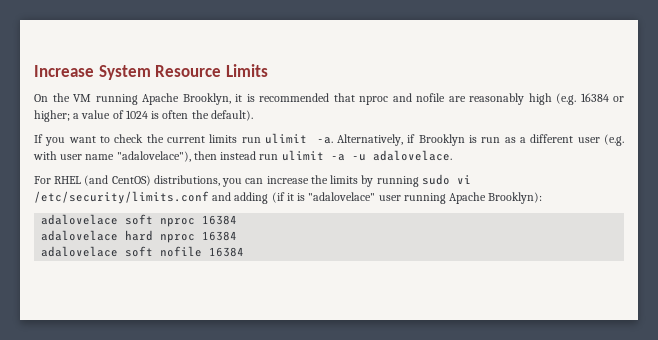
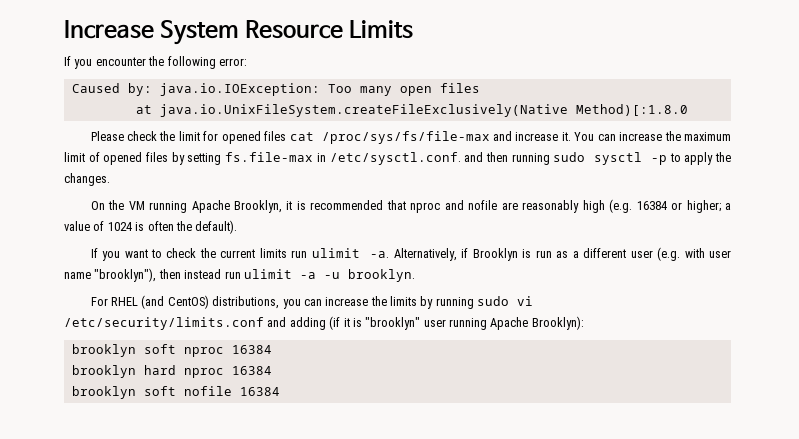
(268, 70) none -> [64,56,247,69] [71,83,480,96] [135,104,688,117] [90,131,731,144] [64,152,732,165] [64,173,110,186] // If you encounter the following error: // Caused by: java.io.IOException: Too many open files // at java.io.UnixFileSystem.createFileExclusively(Native Method)[:1.8.0 // Please check the limit for opened files cat /proc/sys/fs/file-max and increase it. You can increase the maximum limit of opened files by setting fs.file-max in /etc/sysctl.conf. and then running sudo sysctl -p to apply the changes.
[116,151,191,162] "adalovelace"), -> [94,268,157,282] "brooklyn"),
[372,150,452,161] adalovelace. -> [347,269,415,282] brooklyn.
[308,192,376,201] "adalovelace" -> [365,317,421,330] "brooklyn"
[41,214,119,225] adalovelace -> [71,344,136,357] brooklyn
[41,230,119,241] adalovelace -> [71,365,136,378] brooklyn
[41,246,119,257] adalovelace -> [71,386,136,399] brooklyn

